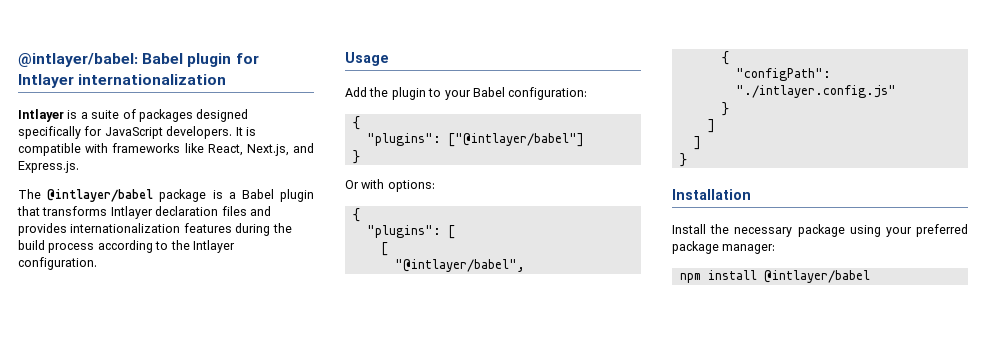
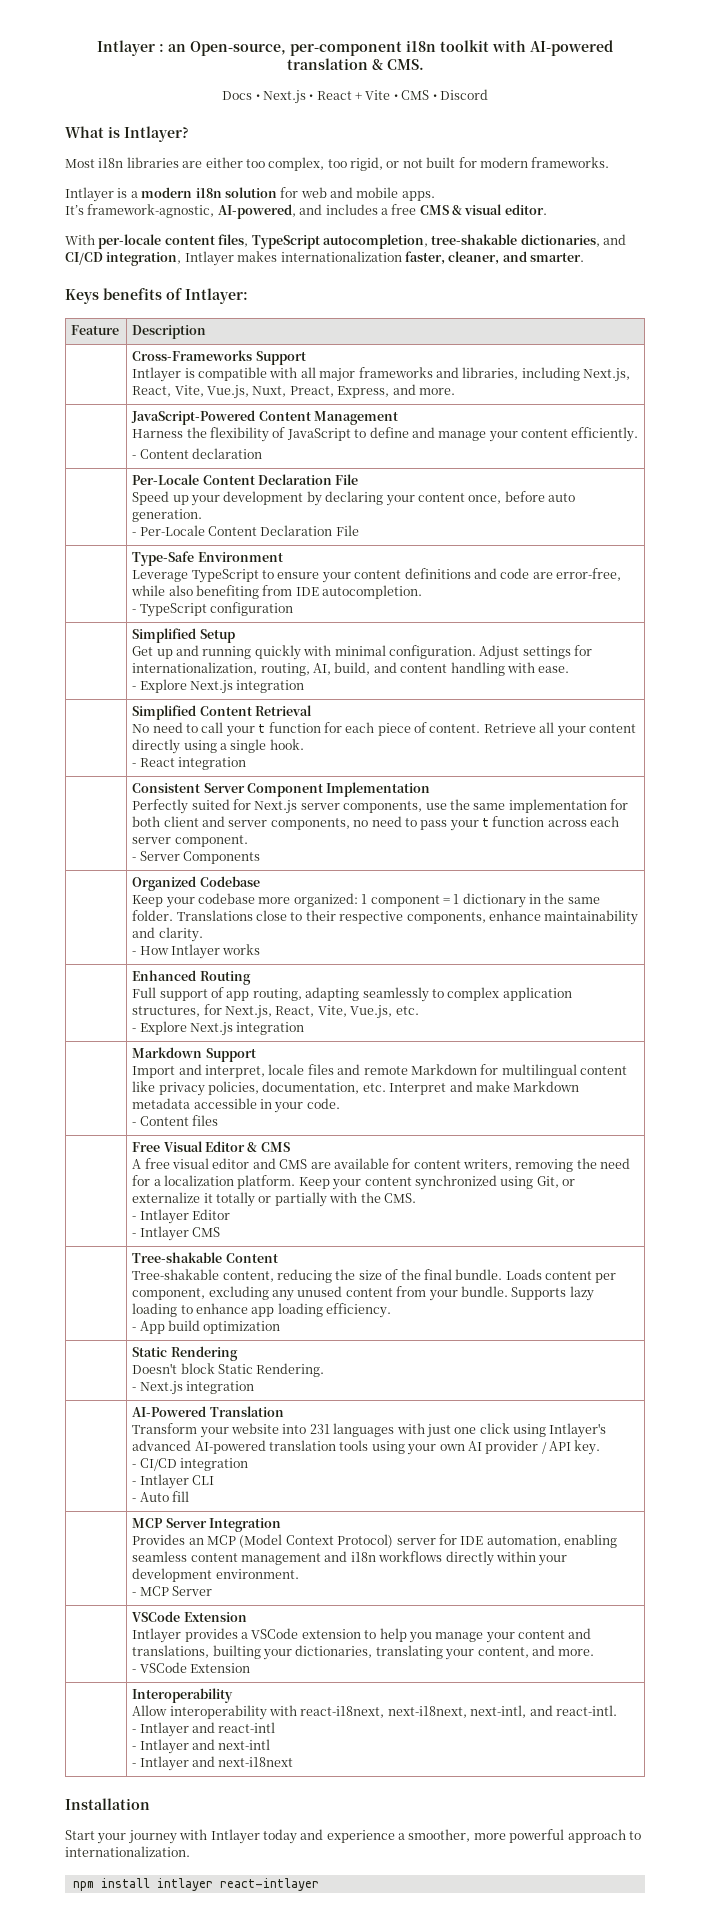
[18,53,259,67] [18,74,227,88] [18,109,249,122] [18,126,256,139] [18,143,314,156] [18,161,79,173] [18,189,314,202] [17,206,271,219] [18,223,292,236] [18,240,235,253] [18,257,97,270] [345,52,389,66] [345,87,588,100] [352,116,360,130] [366,133,584,147] [352,150,360,164] [345,179,435,192] [352,208,360,222] [366,225,455,239] [380,242,388,256] [394,259,525,272] [721,51,729,65] [735,68,831,81] [735,85,896,98] [721,102,729,116] [707,119,715,133] [693,136,701,150] [679,153,687,167] [672,189,751,200] [672,224,968,237] [672,241,776,254] @intlayer/babel: Babel plugin for Intlayer internationalization // Intlayer is a suite of packages designed specifically for JavaScript developers. It is compatible with frameworks like React, Next.js, and Express.js. // The @intlayer/babel package is a Babel plugin that transforms Intlayer declaration files and provides internationalization features during the build process according to the Intlayer configuration. // Usage // Add the plugin to your Babel configuration: // { // "plugins": ["@intlayer/babel"] // } // Or with options: // { // "plugins": [ // [ // "@intlayer/babel", // { // "configPath": "./intlayer.config.js" // } // ] // ] // } // Installation // Install the necessary package using your preferred package manager: -> [97,40,613,56] [286,58,424,70] [222,89,488,104] [65,126,189,142] [65,157,610,171] [65,187,435,202] [65,204,547,219] [65,234,626,249] [65,251,584,266] [65,288,248,304] [71,325,120,335] [132,325,207,339] [132,350,306,365] [132,367,630,382] [132,384,455,399] [131,410,398,425] [132,427,639,442] [132,448,262,459] [132,474,359,485] [132,491,575,506] [132,509,203,522] [132,525,359,536] [132,551,283,566] [132,568,621,583] [131,585,423,599] [132,602,293,617] [132,628,235,643] [132,645,592,660] [132,662,570,676] [132,679,305,694] [132,705,312,720] [132,722,636,737] [132,739,304,754] [132,757,246,770] [132,782,431,797] [132,799,628,814] [132,816,620,831] [132,835,248,847] [132,851,260,864] [132,876,260,891] [132,893,600,908] [132,910,639,925] [132,927,203,942] [132,944,261,959] [132,970,251,985] [132,987,572,1002] [132,1004,419,1019] [132,1021,305,1036] [132,1047,256,1062] [132,1064,627,1078] [132,1081,580,1096] [132,1098,340,1113] [132,1115,218,1126] [132,1141,290,1152] [132,1158,631,1172] [132,1175,575,1190] [132,1192,416,1207] [132,1209,230,1224] [132,1226,220,1241] [132,1252,278,1263] [132,1269,617,1283] [132,1286,594,1301] [132,1303,392,1318] [132,1320,281,1334] [132,1346,238,1361] [132,1363,325,1377] [132,1381,254,1395] [132,1406,284,1417] [132,1423,607,1438] [132,1440,601,1455] [132,1458,248,1471] [132,1474,214,1489] [132,1491,189,1502] [132,1518,281,1532] [132,1534,617,1548] [132,1551,568,1566] [132,1568,299,1582] [132,1586,212,1596] [132,1611,247,1622] [132,1628,592,1643] [132,1645,595,1660] [132,1662,250,1673] [132,1688,234,1703] [132,1705,617,1720] [132,1722,276,1737] [132,1739,271,1754] [132,1756,294,1771] [65,1798,150,1810] [65,1829,641,1844] [65,1846,190,1857] Intlayer : an Open-source, per-component i18n toolkit with AI-powered translation & CMS. // Docs • Next.js • React + Vite • CMS • Discord // What is Intlayer? // Most i18n libraries are either too complex, too rigid, or not built for modern frameworks. // Intlayer is a modern i18n solution for web and mobile apps. // It’s framework-agnostic, AI-powered, and includes a free CMS & visual editor. // With per-locale content files, TypeScript autocompletion, tree-shakable dictionaries, and CI/CD integration, Intlayer makes internationalization faster, cleaner, and smarter. // Keys benefits of Intlayer: // Feature | Description // | Cross-Frameworks Support // Intlayer is compatible with all major frameworks and libraries, including Next.js, React, Vite, Vue.js, Nuxt, Preact, Express, and more. // | JavaScript-Powered Content Management // Harness the flexibility of JavaScript to define and manage your content efficiently. // - Content declaration // | Per-Locale Content Declaration File // Speed up your development by declaring your content once, before auto generation. // - Per-Locale Content Declaration File // | Type-Safe Environment // Leverage TypeScript to ensure your content definitions and code are error-free, while also benefiting from IDE autocompletion. // - TypeScript configuration // | Simplified Setup // Get up and running quickly with minimal configuration. Adjust settings for internationalization, routing, AI, build, and content handling with ease. // - Explore Next.js integration // | Simplified Content Retrieval // No need to call your t function for each piece of content. Retrieve all your content directly using a single hook. // - React integration // | Consistent Server Component Implementation // Perfectly suited for Next.js server components, use the same implementation for both client and server components, no need to pass your t function across each server component. // - Server Components // | Organized Codebase // Keep your codebase more organized: 1 component = 1 dictionary in the same folder. Translations close to their respective components, enhance maintainability and clarity. // - How Intlayer works // | Enhanced Routing // Full support of app routing, adapting seamlessly to complex application structures, for Next.js, React, Vite, Vue.js, etc. // - Explore Next.js integration // | Markdown Support // Import and interpret, locale files and remote Markdown for multilingual content like privacy policies, documentation, etc. Interpret and make Markdown metadata accessible in your code. // - Content files // | Free Visual Editor & CMS // A free visual editor and CMS are available for content writers, removing the need for a localization platform. Keep your content synchronized using Git, or externalize it totally or partially with the CMS. // - Intlayer Editor // - Intlayer CMS // | Tree-shakable Content // Tree-shakable content, reducing the size of the final bundle. Loads content per component, excluding any unused content from your bundle. Supports lazy loading to enhance app loading efficiency. // - App build optimization // | Static Rendering // Doesn't block Static Rendering. // - Next.js integration // | AI-Powered Translation // Transform your website into 231 languages with just one click using Intlayer's advanced AI-powered translation tools using your own AI provider / API key. // - CI/CD integration // - Intlayer CLI // - Auto fill // | MCP Server Integration // Provides an MCP (Model Context Protocol) server for IDE automation, enabling seamless content management and i18n workflows directly within your development environment. // - MCP Server // | VSCode Extension // Intlayer provides a VSCode extension to help you manage your content and translations, builting your dictionaries, translating your content, and more. // - VSCode Extension // | Interoperability // Allow interoperability with react-i18next, next-i18next, next-intl, and react-intl. // - Intlayer and react-intl // - Intlayer and next-intl // - Intlayer and next-i18next // Installation // Start your journey with Intlayer today and experience a smoother, more powerful approach to internationalization.
[763,270,870,283] @intlayer/babel -> [156,1878,319,1891] intlayer react-intlayer

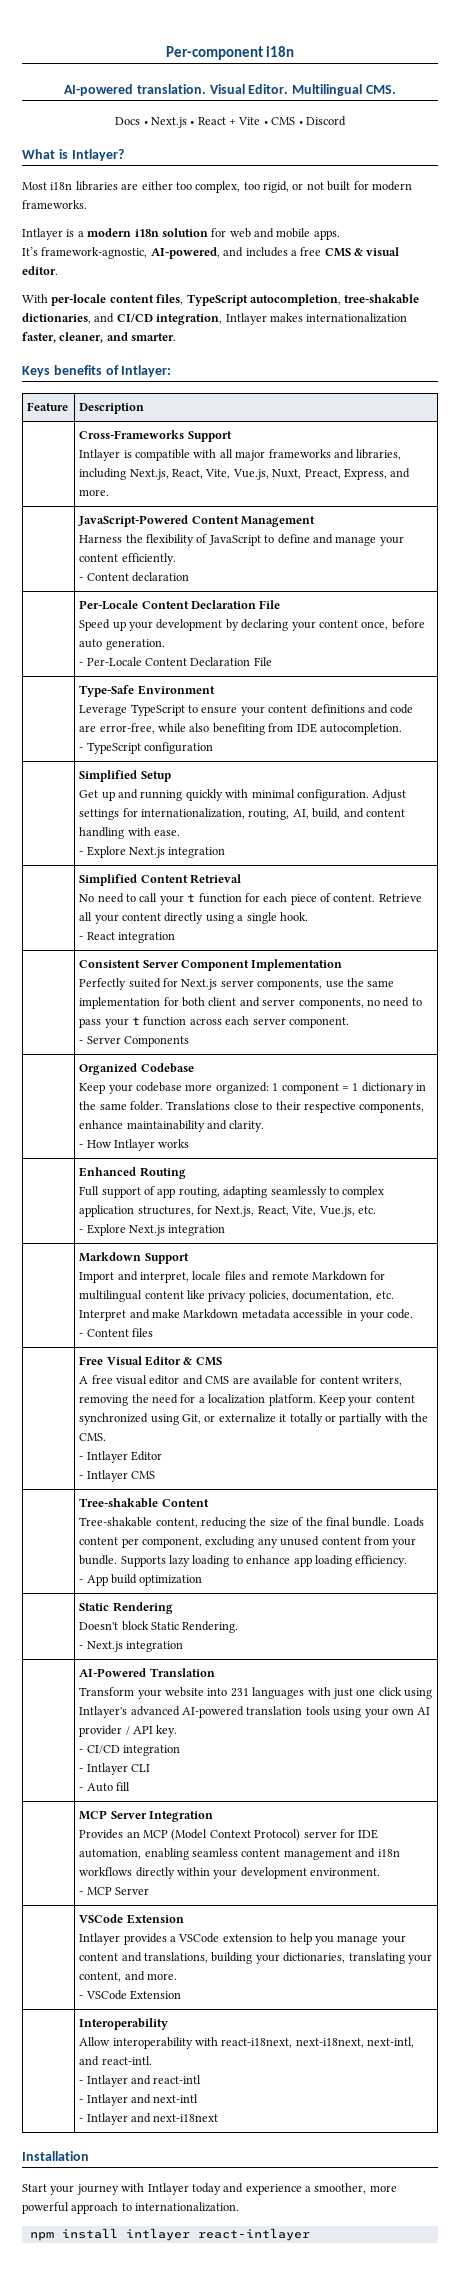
[97,40,613,56] [286,58,383,70] Intlayer : an Open-source, per-component i18n toolkit with AI-powered translation & -> [165,46,295,60] [64,84,363,96] Per-component i18n // AI-powered translation. Visual Editor. Multilingual
[212,1645,261,1659] builting -> [211,1952,253,1964] building

